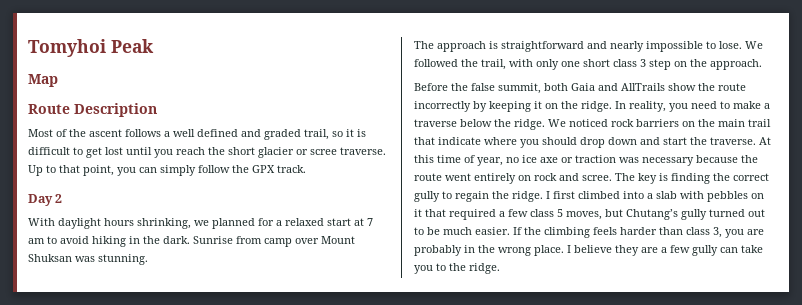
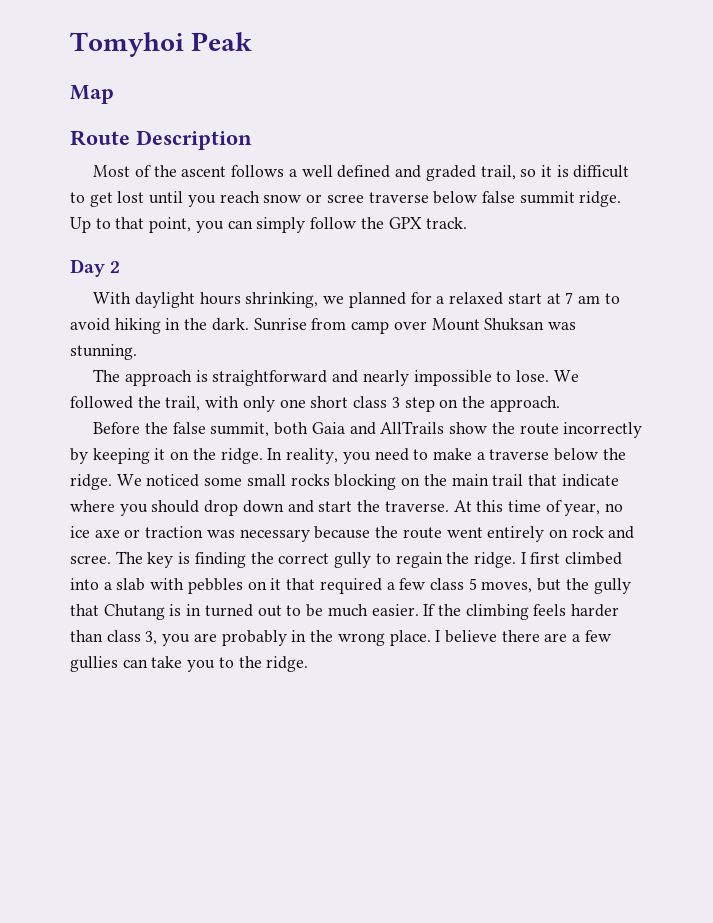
[208,147,386,158] the short glacier or scree traverse. -> [263,191,622,207] snow or scree traverse below false summit ridge.
[611,119,679,127] rock barriers -> [204,474,397,490] some small rocks blocking
[626,209,707,220] Chutang’s gully -> [565,578,631,594] [70,604,202,620] the gully that Chutang is in
[615,245,639,256] they -> [501,630,540,642] there
[692,245,718,256] gully -> [70,656,118,672] gullies

